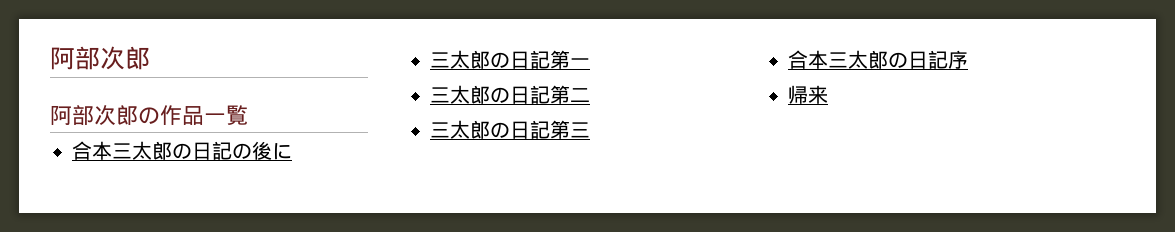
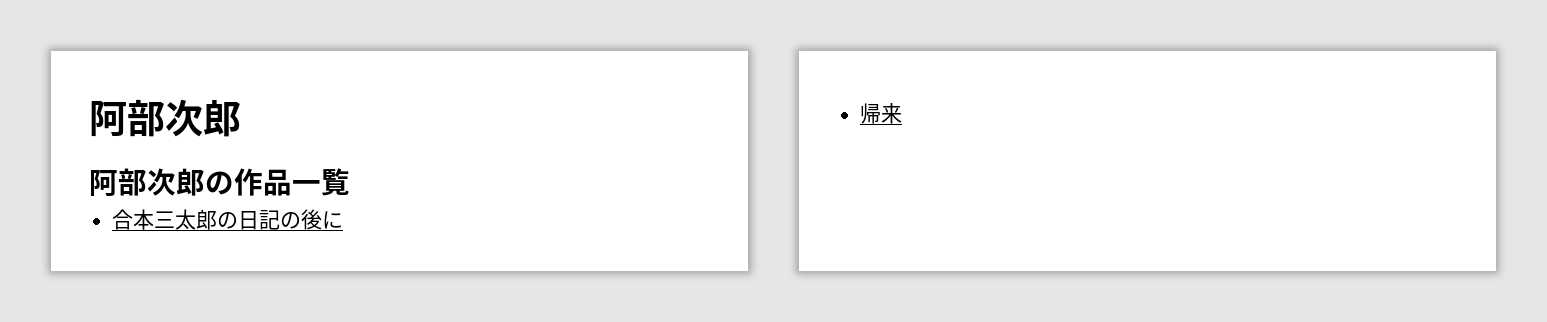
[430,50,590,69] [430,85,590,104] [430,120,590,139] [788,50,968,69] // 三太郎の日記第一 // 三太郎の日記第二 // 三太郎の日記第三 // 合本三太郎の日記序 -> (344, 220) none

